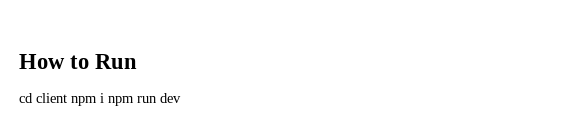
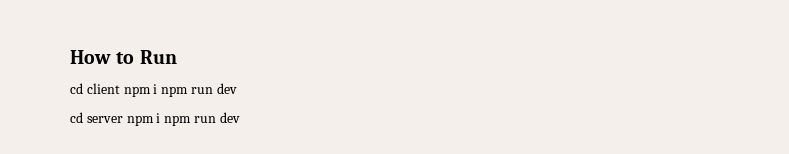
(181, 98) none -> [70,112,240,126] // cd server npm i npm run dev

